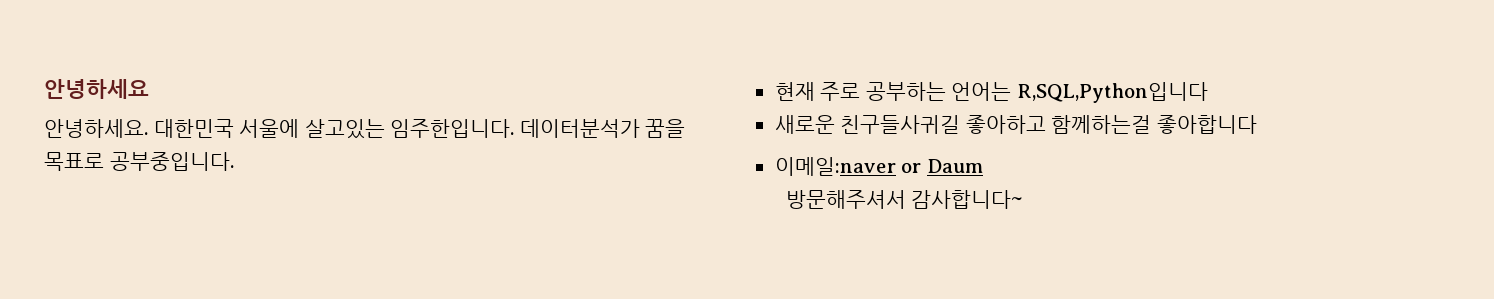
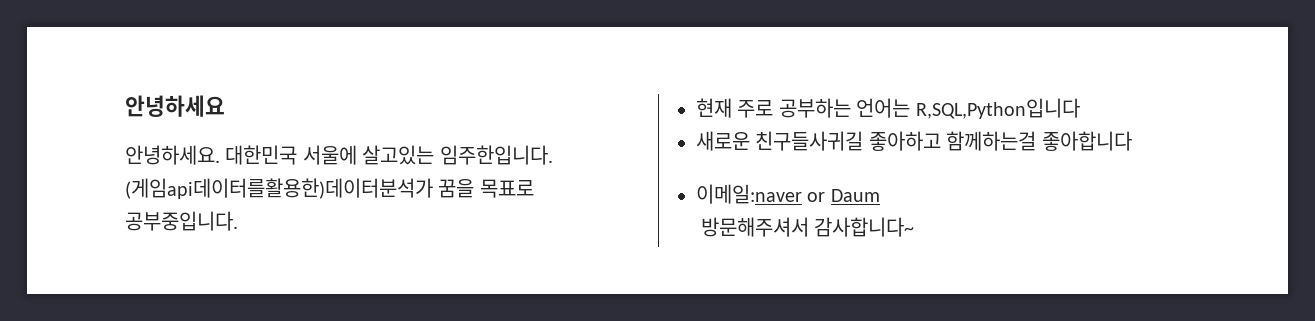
[519,119,640,138] 데이터분석가 -> [125,178,433,199] (게임api데이터를활용한)데이터분석가

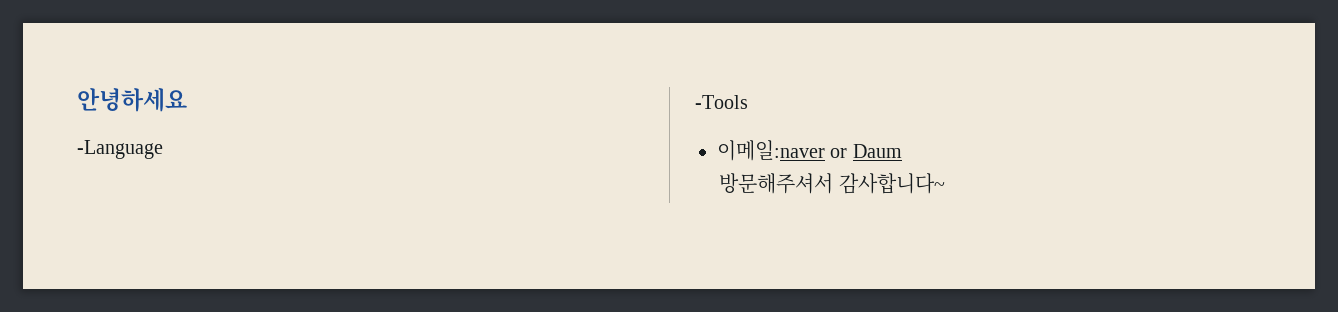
[125,145,553,165] [125,178,534,199] [125,211,238,231] [696,98,1080,119] [696,131,1132,151] 안녕하세요. 대한민국 서울에 살고있는 임주한입니다. (게임api데이터를활용한)데이터분석가 꿈을 목표로 공부중입니다. // 현재 주로 공부하는 언어는 R,SQL,Python입니다 // 새로운 친구들사귀길 좋아하고 함께하는걸 좋아합니다 -> [77,140,163,159] [695,95,748,109] -Language // -Tools

